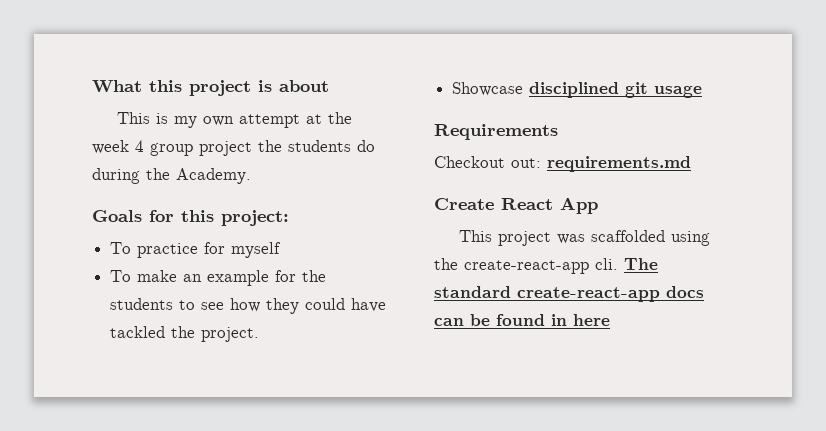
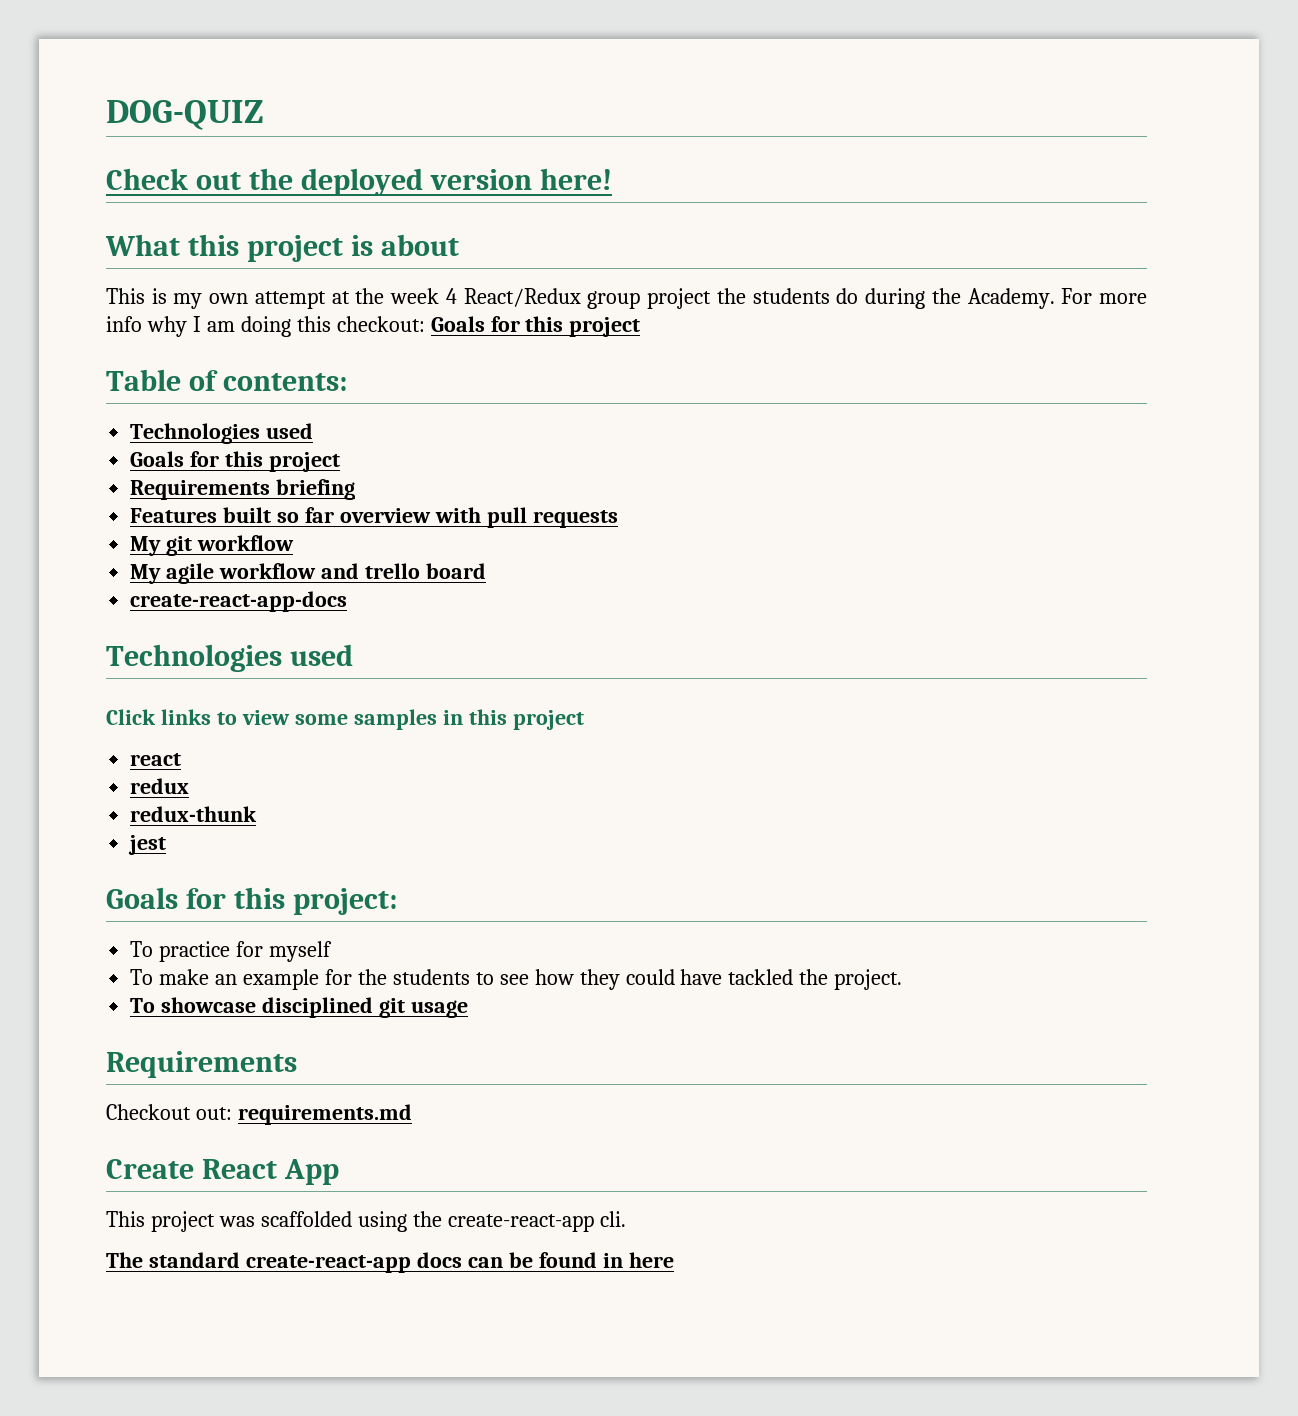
(92, 86) none -> [106,100,263,130] [106,168,612,196] DOG-QUIZ // Check out the deployed version here! //
(144, 146) none -> [463,288,581,307] React/Redux
(251, 176) none -> [1061,288,1147,304] [106,316,641,337] [106,369,347,391] [130,423,314,444] [130,451,341,472] [130,479,356,500] [130,507,618,528] [130,535,295,556] [130,563,486,584] [130,591,348,612] [106,644,353,672] [106,709,584,730] [130,753,182,766] [130,778,190,794] [130,806,258,822] [128,835,167,855] For more info why I am doing this checkout: Goals for this project // Table of contents: // Technologies used // Goals for this project // Requirements briefing // Features built so far overview with pull requests // My git workflow // My agile workflow and trello board // create-react-app-docs // Technologies used // Click links to view some samples in this project // react // redux // redux-thunk // jest
[452,82,524,96] Showcase -> [130,997,257,1013] To showcase
(618, 264) none -> (626, 1219) //

